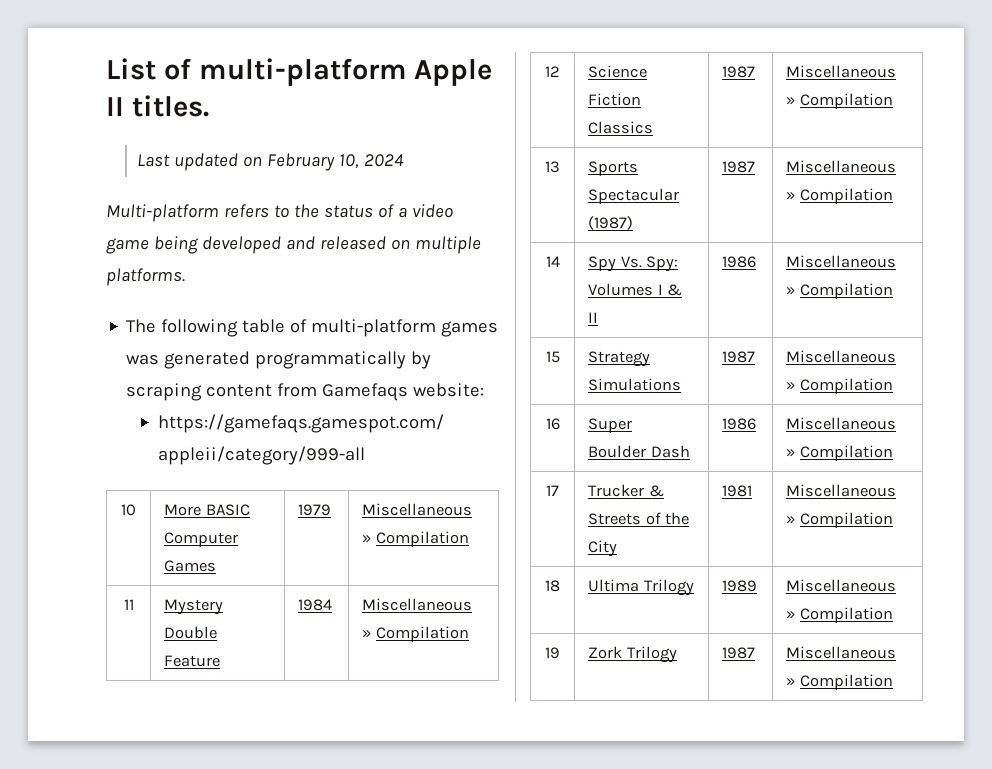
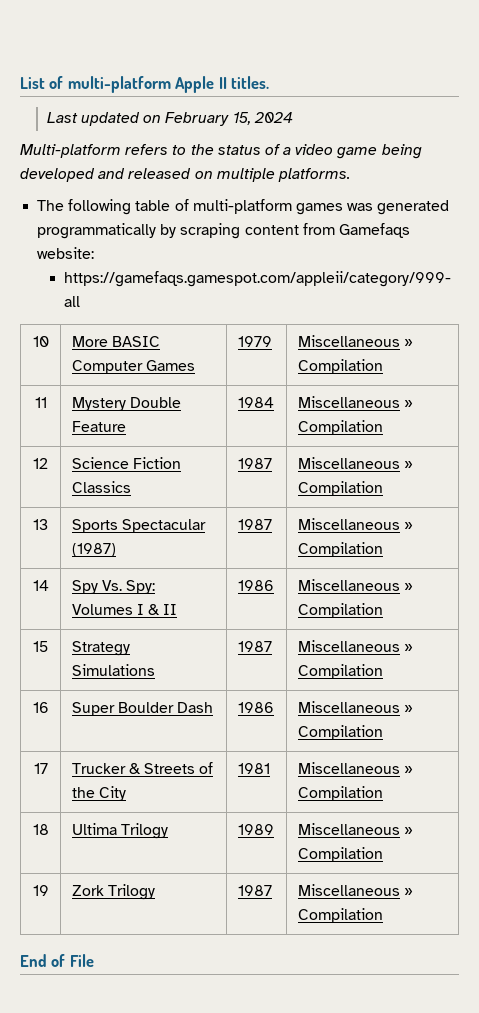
[339,154,360,169] 10, -> [232,112,251,125] 15,
(893, 682) none -> [20,954,94,967] // End of File

